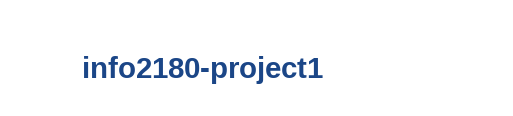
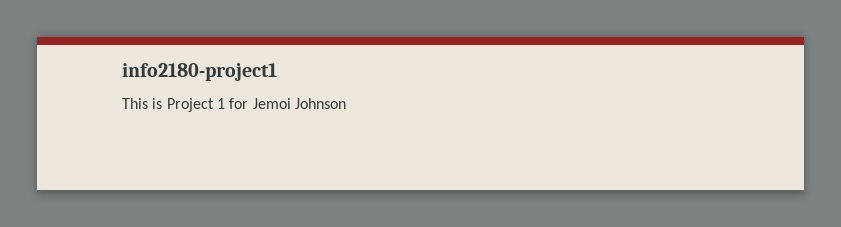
(323, 70) none -> [122,98,346,112] // This is Project 1 for Jemoi Johnson

